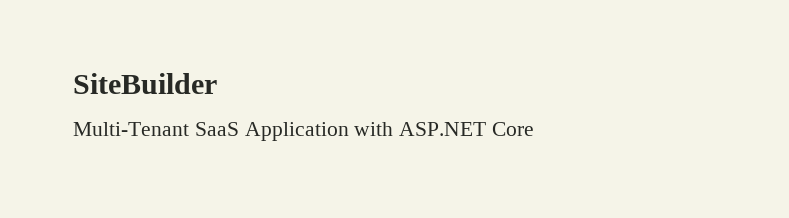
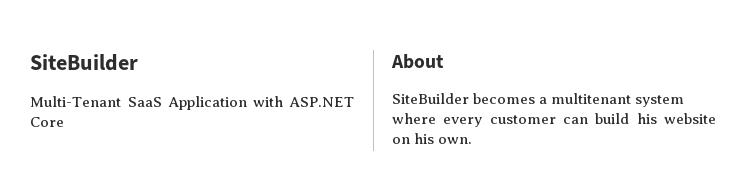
(535, 129) none -> [391,54,444,69] [392,93,685,107] [392,113,716,127] [392,133,473,144] // About // SiteBuilder becomes a multitenant system where every customer can build his website on his own.

